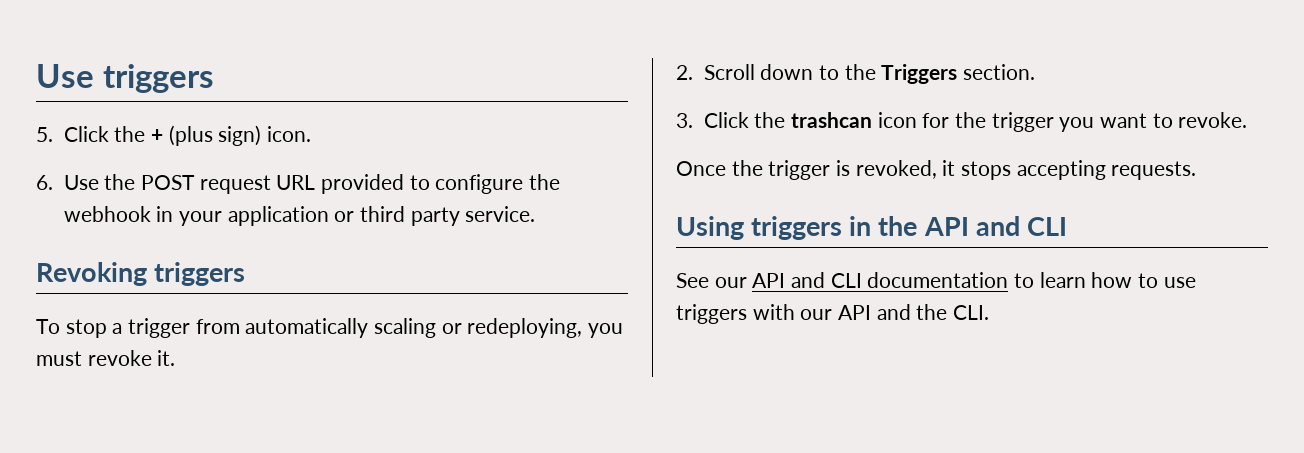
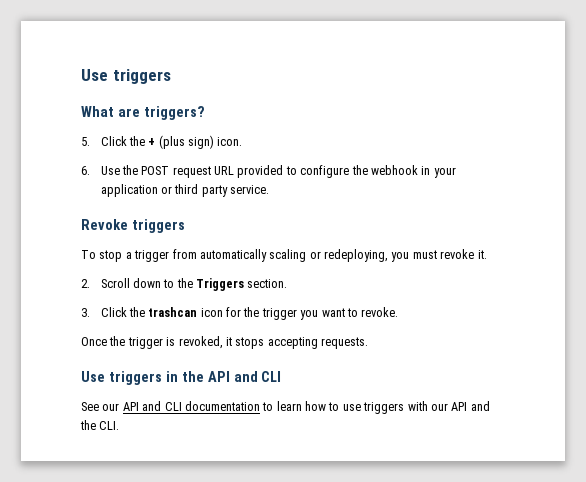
[36,64,214,93] Use triggers -> [81,69,171,84] [81,106,205,120] Use triggers // What are triggers?
[36,262,147,286] Revoking -> [81,219,128,230] Revoke
[676,216,744,240] Using -> [81,371,105,382] Use

